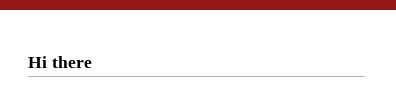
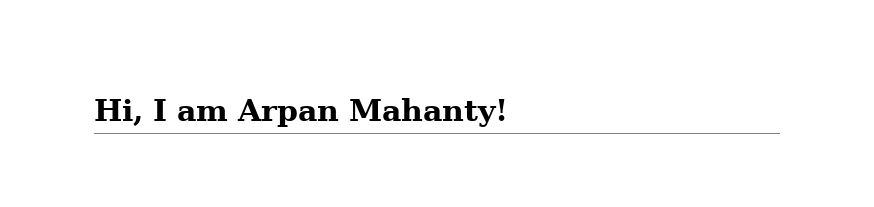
[28,56,92,68] Hi there -> [94,98,508,127] Hi, I am Arpan Mahanty!

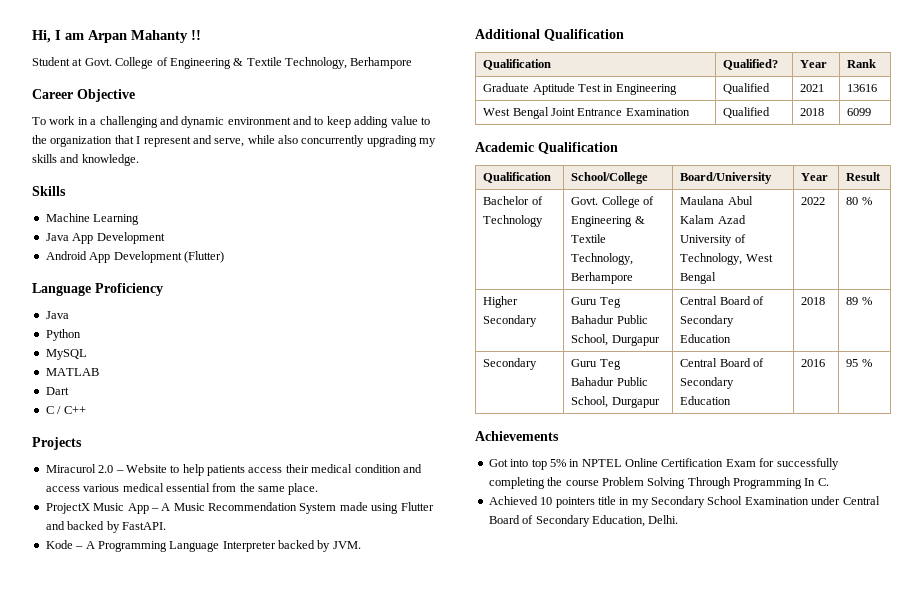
[349,98,508,127] Mahanty! -> [131,30,201,43] [32,57,413,69] [32,89,135,102] [32,116,430,128] [32,135,437,147] [32,154,139,166] [32,186,66,196] [45,213,140,225] [45,232,165,244] [45,251,224,263] [32,283,163,296] [45,311,69,319] [45,329,81,341] [45,349,87,360] [45,368,99,376] [45,387,69,395] [45,406,86,414] [32,437,82,450] [45,464,422,476] [45,483,319,495] [45,502,434,514] [45,521,166,533] [45,540,361,552] [475,29,624,41] [483,59,552,70] [723,59,779,70] [800,60,828,68] [847,59,877,68] [483,83,677,95] [723,83,771,94] [800,84,825,92] [847,84,878,92] [483,107,690,119] [723,107,771,118] [800,108,825,116] [847,108,872,116] [475,142,618,154] [483,172,552,183] [571,172,649,184] [680,172,773,184] [801,173,829,181] [846,172,882,181] [483,196,543,205] [483,215,544,227] [571,196,655,208] [571,216,645,227] [571,234,607,243] [571,253,634,265] [571,272,634,284] [680,196,753,205] [680,215,746,224] [680,234,746,246] [680,253,773,265] [680,272,717,284] [801,197,826,205] [846,197,872,205] [483,296,519,308] [483,315,538,327] [571,297,621,308] [571,315,648,324] [571,334,660,346] [680,296,765,305] [680,315,735,327] [680,334,732,343] [801,297,826,305] [846,297,872,305] [483,358,538,370] [571,359,621,370] [571,377,648,386] [571,396,660,408] [680,358,765,367] [680,377,735,389] [680,396,732,405] [801,359,826,367] [846,359,872,367] [475,431,559,441] [488,458,839,470] [488,477,829,489] [488,496,880,508] [488,515,679,527] Mahanty !! // Student at Govt. College of Engineering & Textile Technology, Berhampore // Career Objective // To work in a challenging and dynamic environment and to keep adding value to the organization that I represent and serve, while also concurrently upgrading my skills and knowledge. // Skills // Machine Learning // Java App Development // Android App Development (Flutter) // Language Proficiency // Java // Python // MySQL // MATLAB // Dart // C / C++ // Projects // Miracurol 2.0 – Website to help patients access their medical condition and access various medical essential from the same place. // ProjectX Music App – A Music Recommendation System made using Flutter and backed by FastAPI. // Kode – A Programming Language Interpreter backed by JVM. // Additional Qualification // Qualification | Qualified? | Year | Rank // Graduate Aptitude Test in Engineering | Qualified | 2021 | 13616 // West Bengal Joint Entrance Examination | Qualified | 2018 | 6099 // Academic Qualification // Qualification | School/College | Board/University | Year | Result // Bachelor of Technology | Govt. College of Engineering & Textile Technology, Berhampore | Maulana Abul Kalam Azad University of Technology, West Bengal | 2022 | 80 % // Higher Secondary | Guru Teg Bahadur Public School, Durgapur | Central Board of Secondary Education | 2018 | 89 % // Secondary | Guru Teg Bahadur Public School, Durgapur | Central Board of Secondary Education | 2016 | 95 % // Achievements // Got into top 5% in NPTEL Online Certification Exam for successfully completing the course Problem Solving Through Programming In C. // Achieved 10 pointers title in my Secondary School Examination under Central Board of Secondary Education, Delhi.

